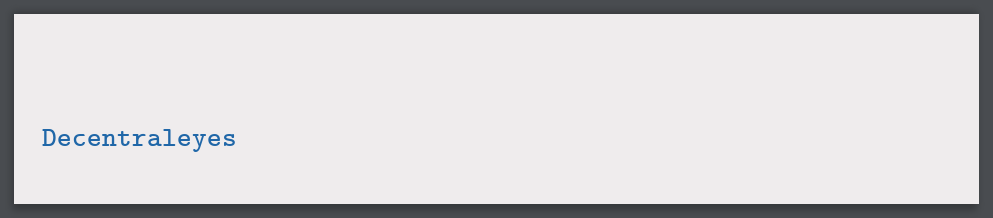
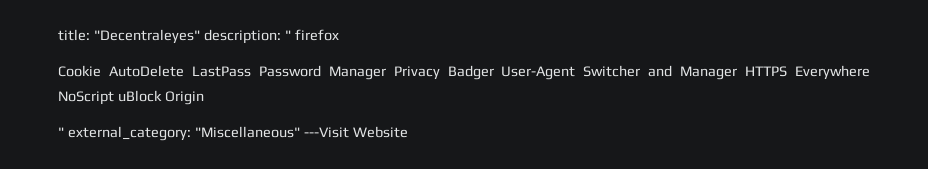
[42,129,237,152] Decentraleyes -> [58,29,339,44] [58,65,870,80] [58,90,204,105] [58,126,408,141] title: "Decentraleyes" description: " firefox // Cookie AutoDelete LastPass Password Manager Privacy Badger User-Agent Switcher and Manager HTTPS Everywhere NoScript uBlock Origin // " external_category: "Miscellaneous" ---Visit Website

